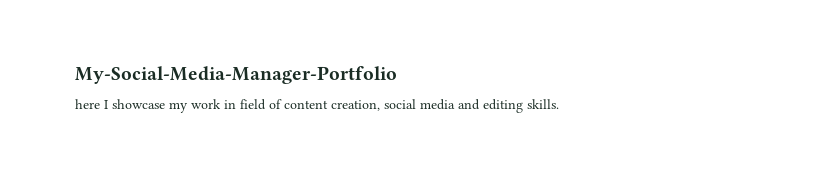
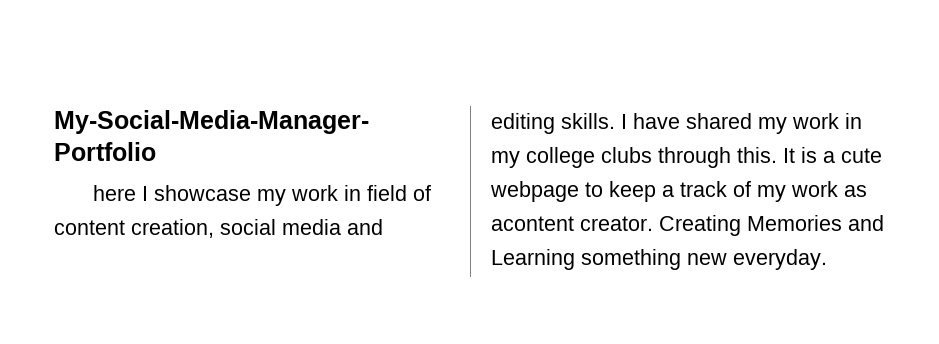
(559, 104) none -> [621,113,862,134] [491,147,882,168] [490,181,867,202] [491,215,884,236] [491,249,827,270] I have shared my work in my college clubs through this. It is a cute webpage to keep a track of my work as acontent creator. Creating Memories and Learning something new everyday.

